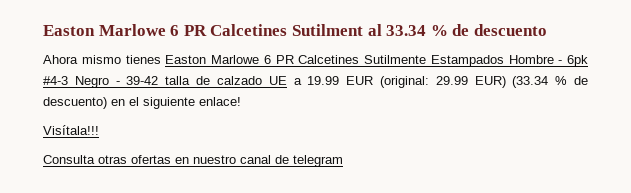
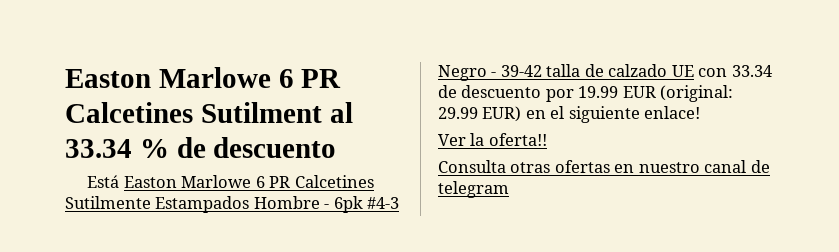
[43,55,161,64] Ahora mismo tienes -> [87,175,120,188] Está
[293,78,302,85] a -> [698,65,772,77] [438,85,574,102] con 33.34 de descuento por
[512,76,588,88] [43,97,107,109] (33.34 % de descuento) -> (522, 114) none
[43,125,99,135] Visítala!!! -> [438,133,547,146] Ver la oferta!!

